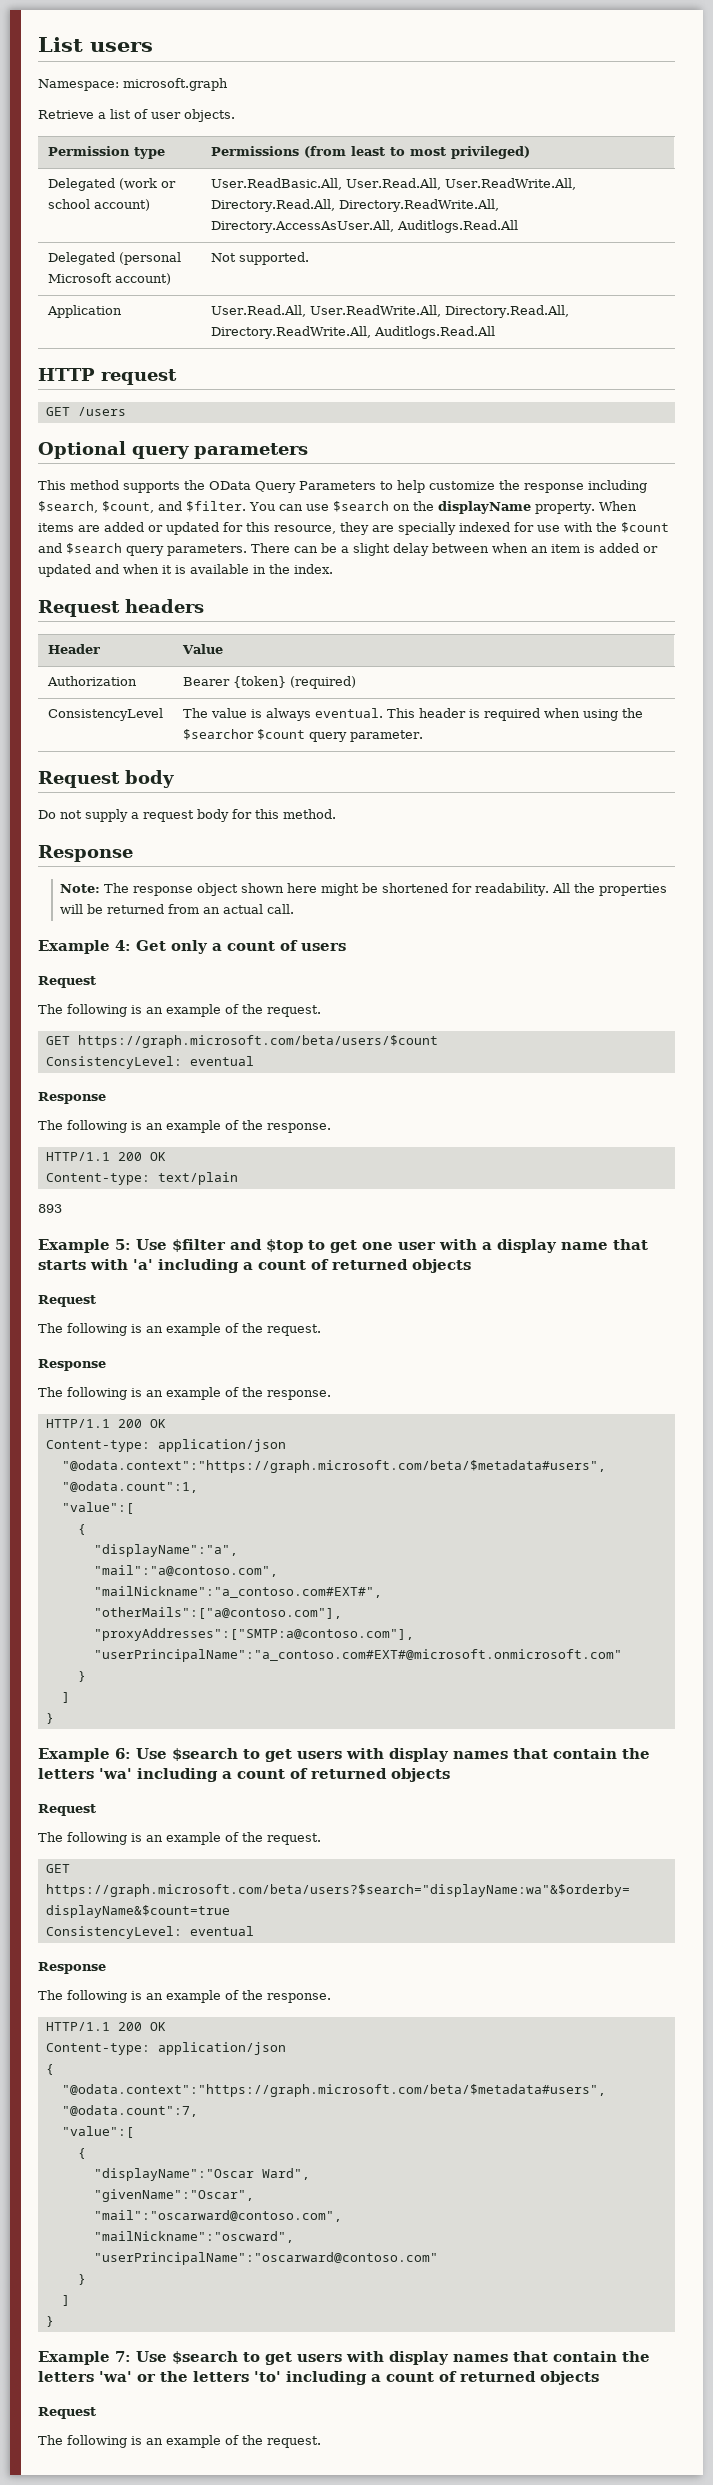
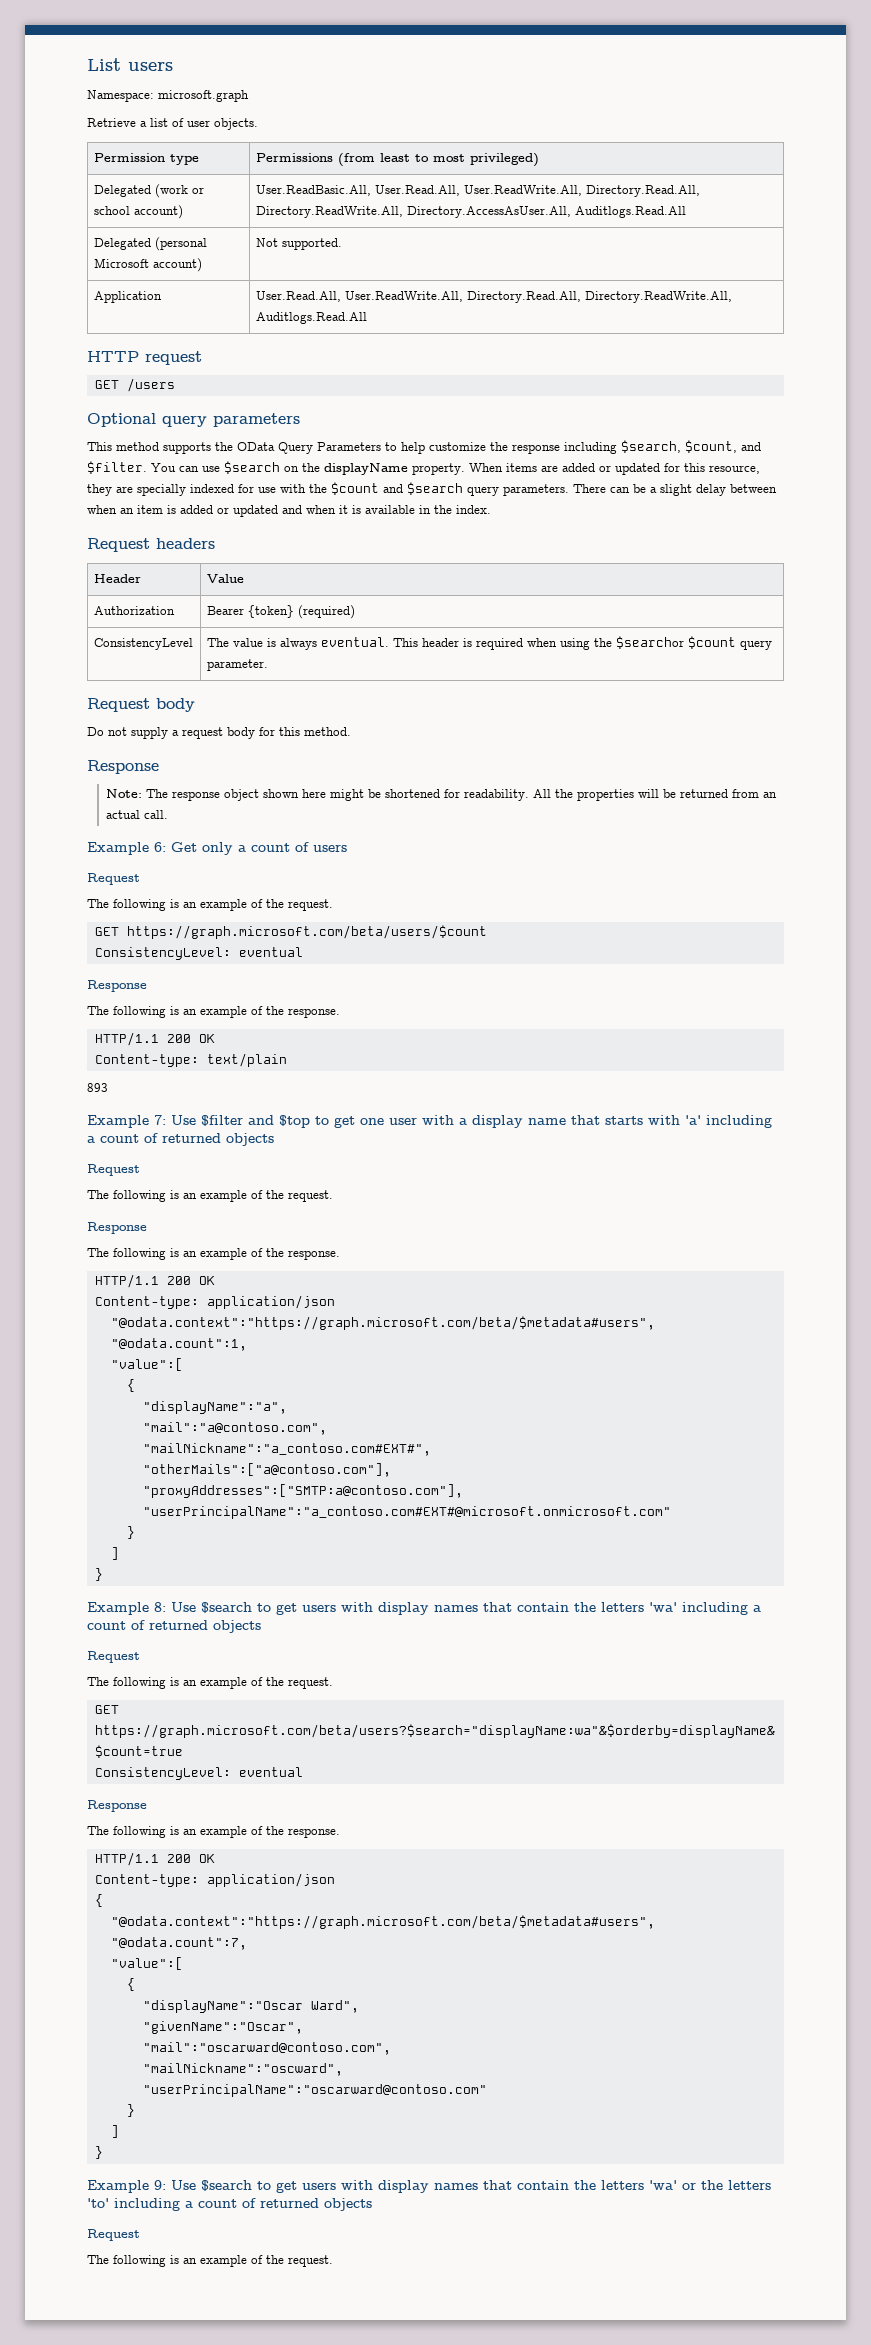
[115,940,131,951] 4: -> [154,842,166,852] 6:
[115,1239,131,1250] 5: -> [154,1115,166,1125] 7:
[115,1748,131,1759] 6: -> [154,1602,166,1612] 8:
[115,2351,131,2362] 7: -> [154,2180,166,2190] 9:

